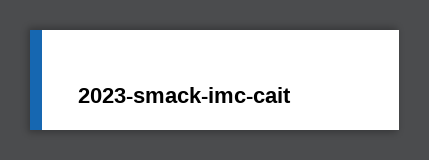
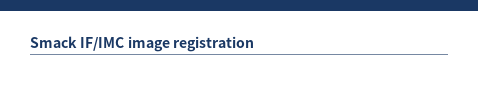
[78,87,291,103] 2023-smack-imc-cait -> [30,36,255,52] Smack IF/IMC image registration

